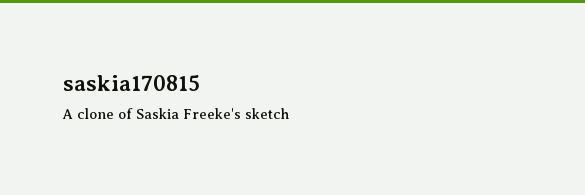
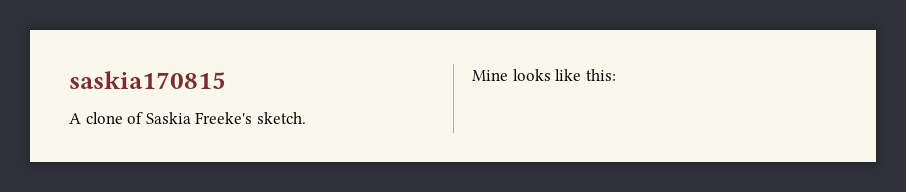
[245,108,289,119] sketch -> [256,112,306,124] [472,69,616,81] sketch. // Mine looks like this:

